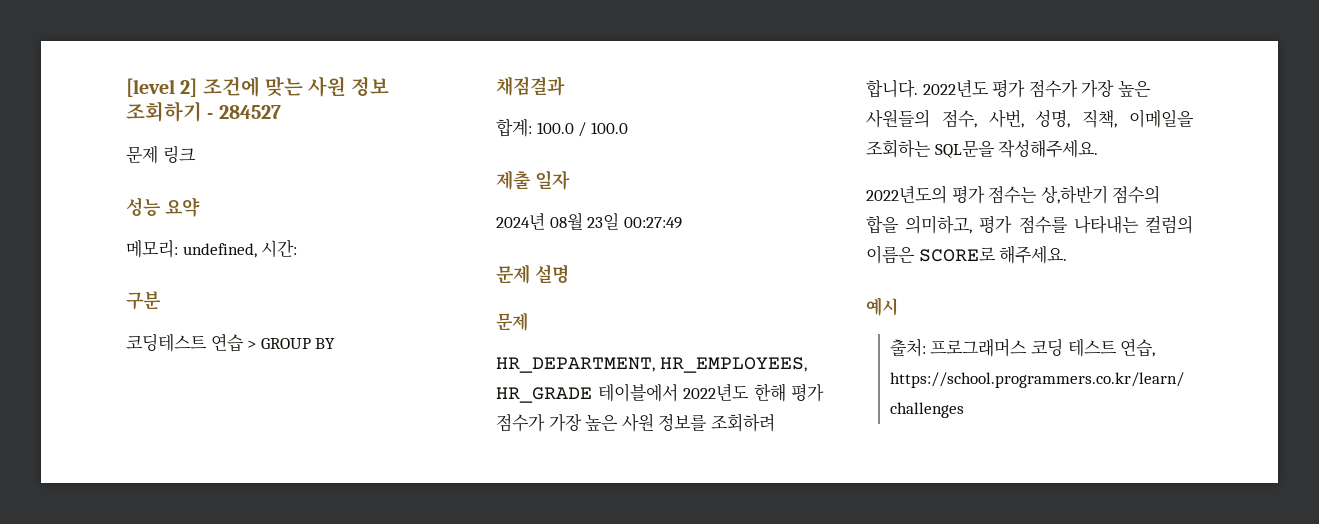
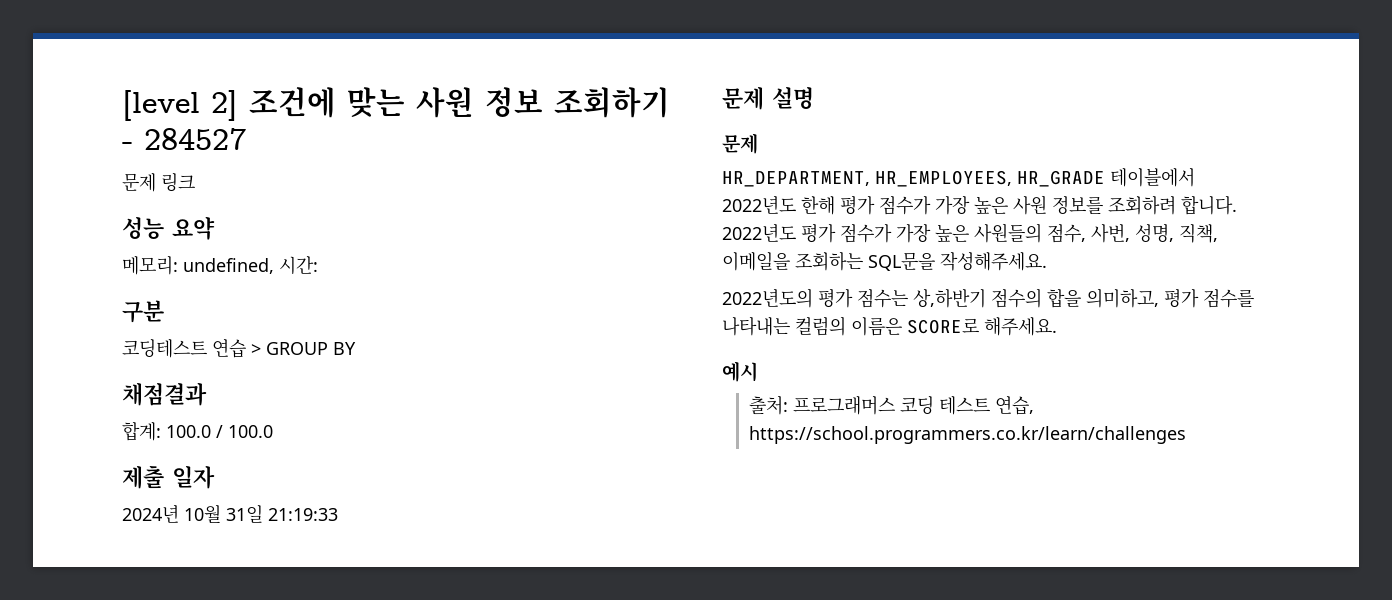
[549,213,682,230] 08월 23일 00:27:49 -> [184,505,338,523] 10월 31일 21:19:33

